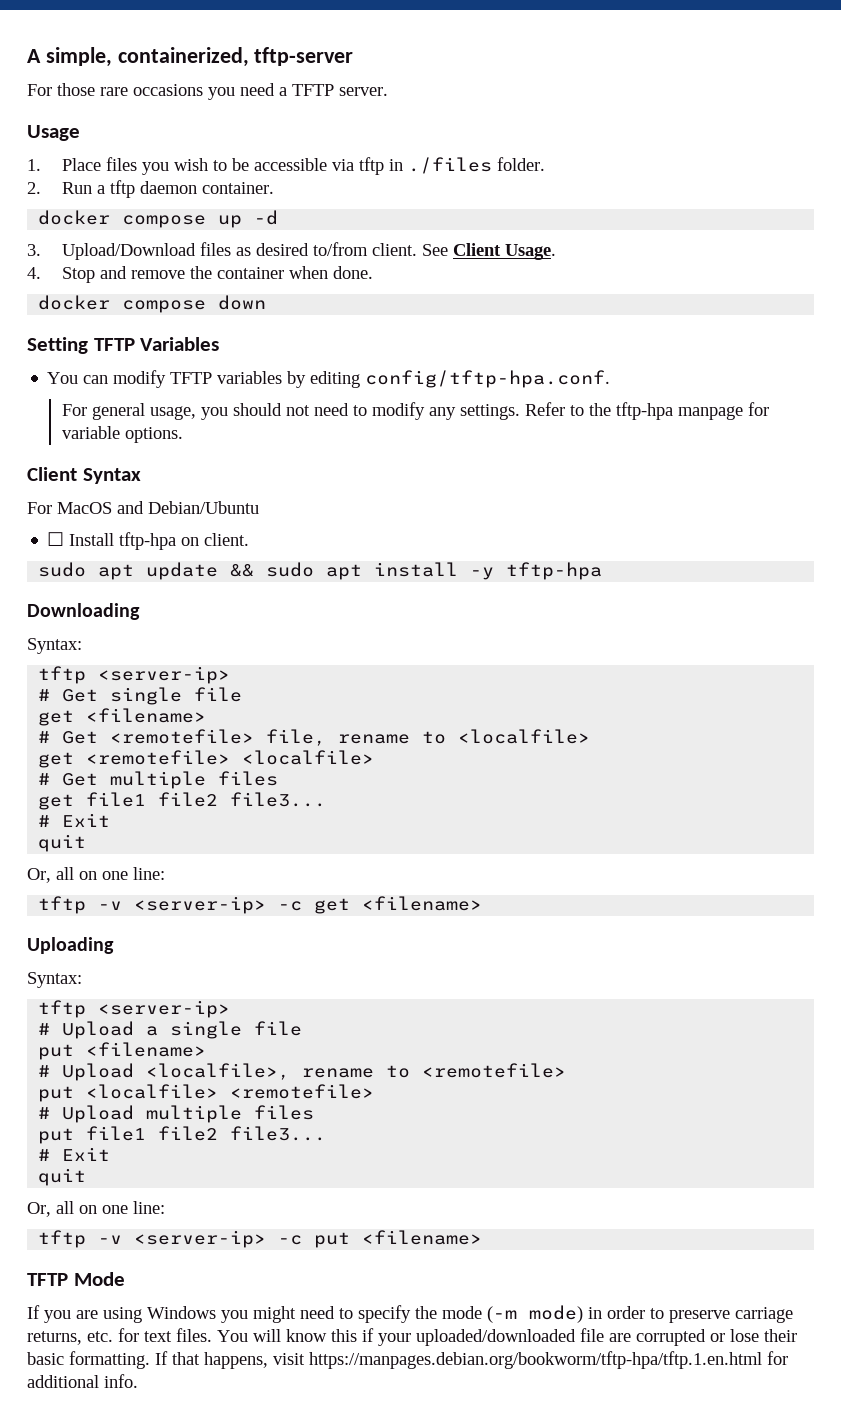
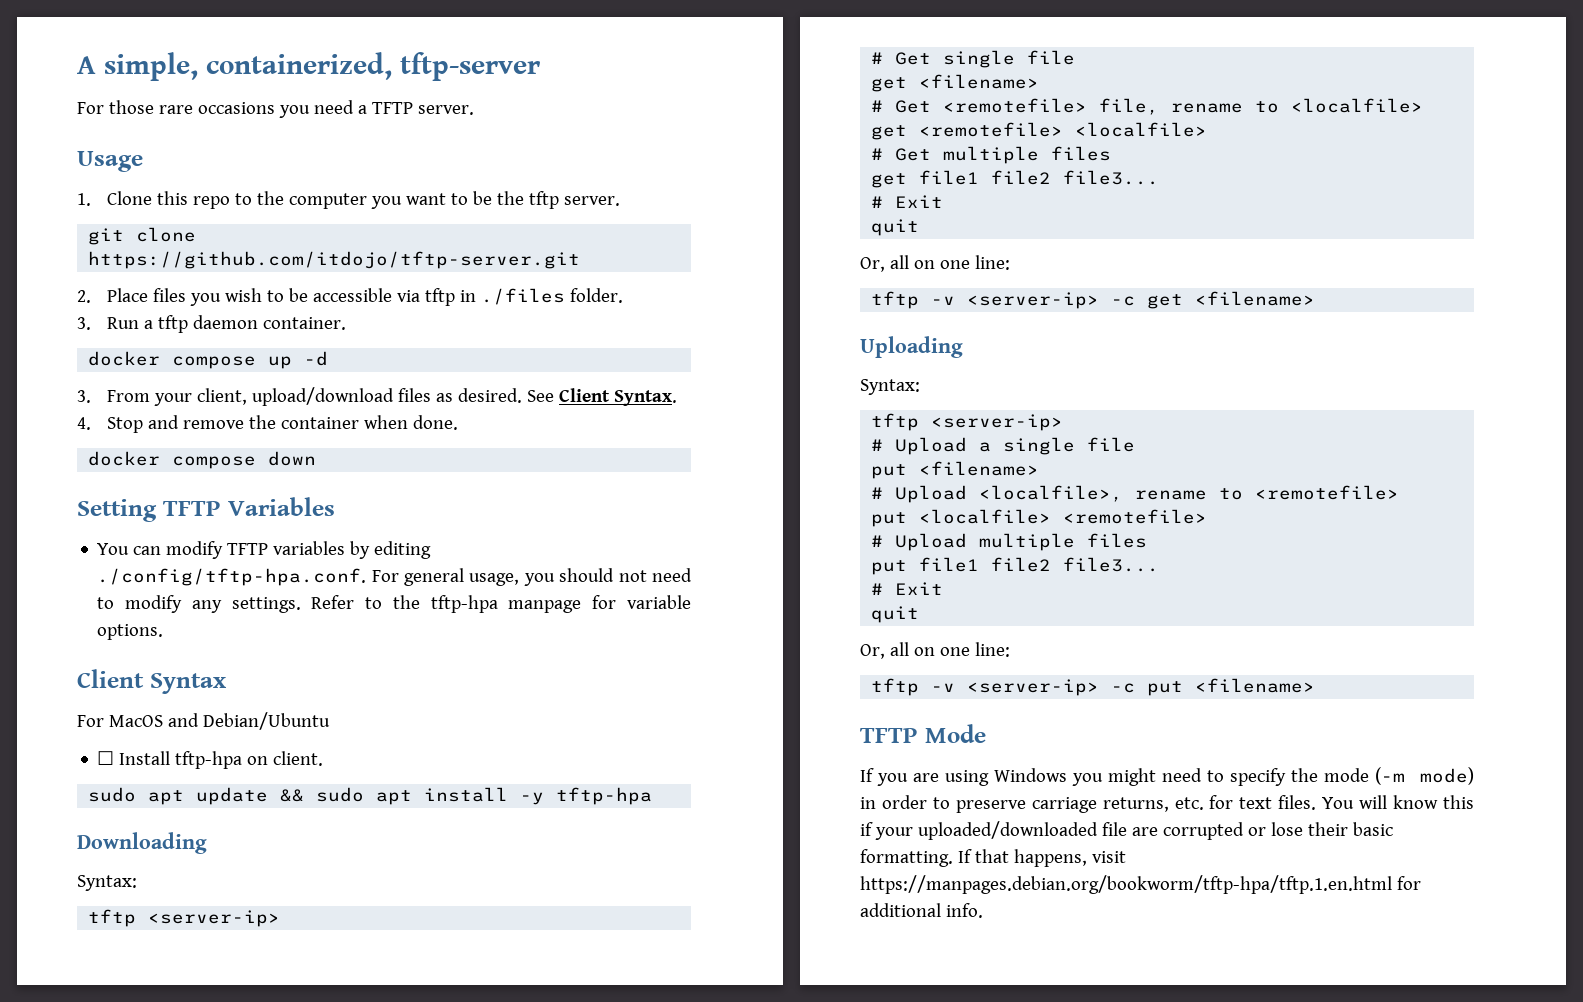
(41, 165) none -> [107,191,621,209] [88,227,197,245] [88,251,581,269] [77,290,91,303] Clone this repo to the computer you want to be the tftp server. // git clone https://github.com/itdojo/tftp-server.git // 2.
[27,182,41,194] 2. -> [77,317,91,330] 3.
[61,242,417,260] Upload/Download files as desired to/from client. -> [107,387,523,406] From your client, upload/download files as desired.
[504,244,556,260] Usage. -> [614,390,678,406] Syntax.
[365,370,611,388] config/tftp-hpa.conf. // -> [97,568,367,586] ./config/tftp-hpa.conf.

